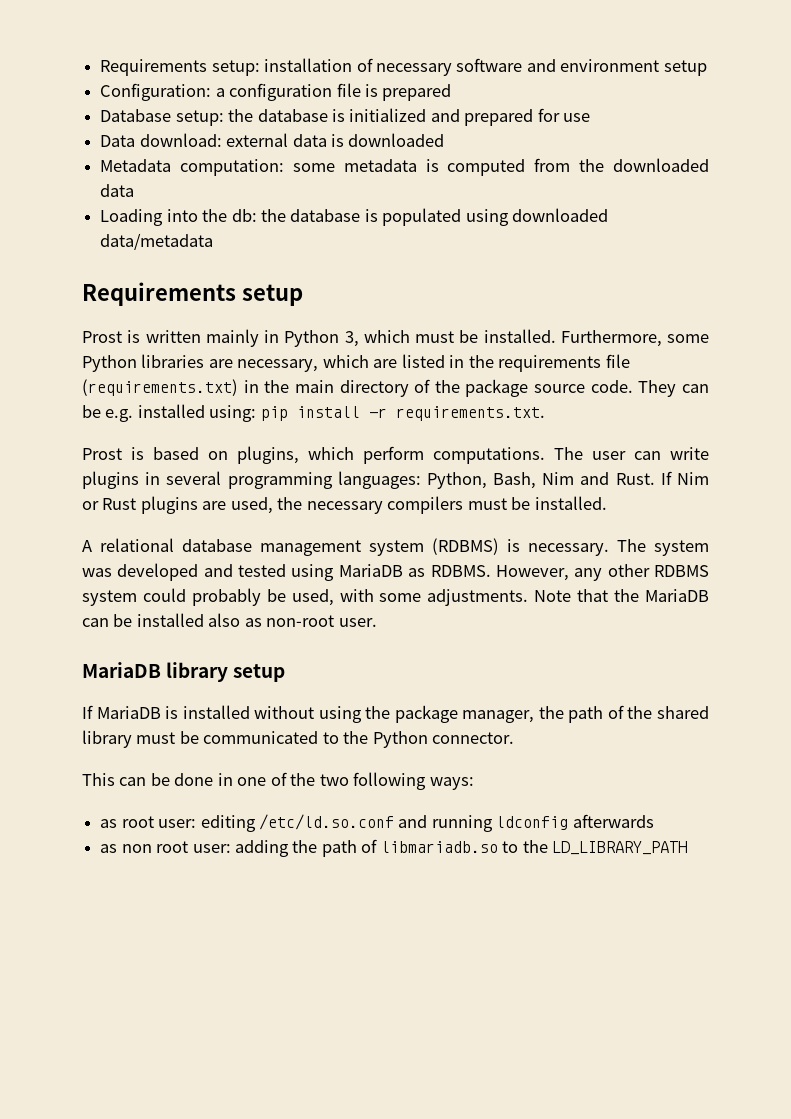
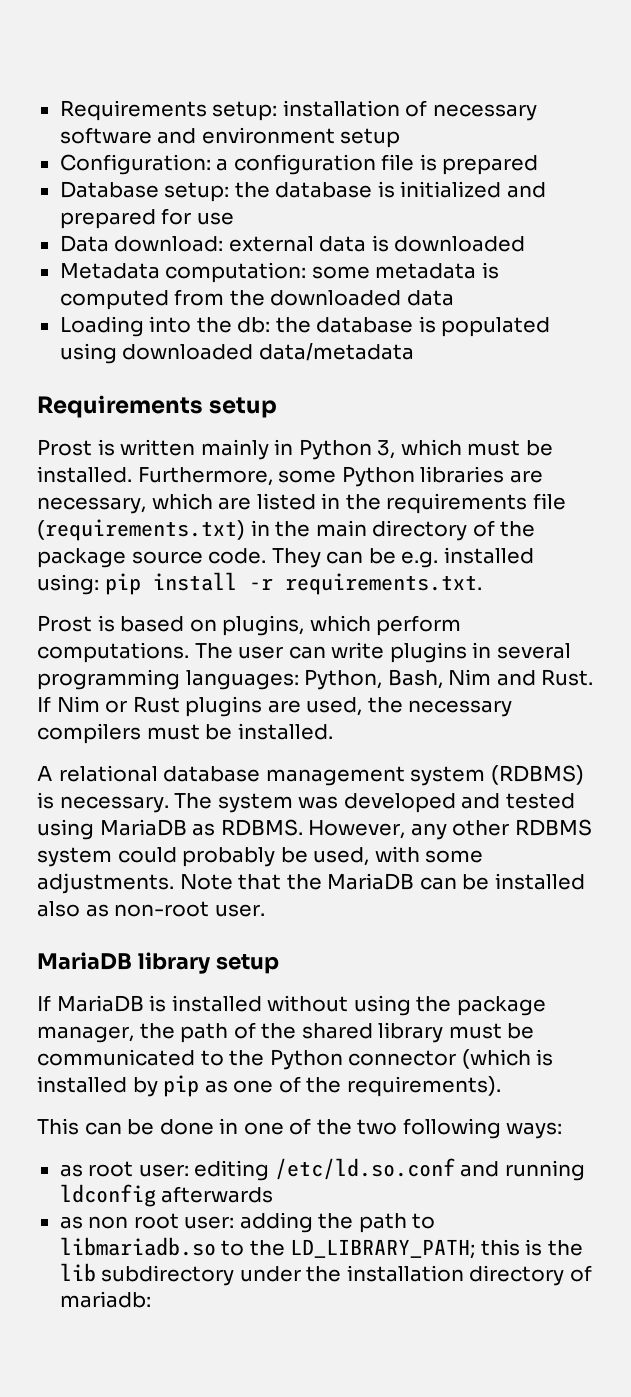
[432,732,515,744] connector. -> [348,1049,554,1069] [37,1075,501,1097] connector (which is installed by pip as one of the requirements).
[361,839,378,853] of -> [412,1213,436,1229] to
[552,841,688,855] LD_LIBRARY_PATH -> [290,1239,583,1259] [59,1263,592,1286] [59,1291,151,1308] LD_LIBRARY_PATH; this is the lib subdirectory under the installation directory of mariadb:

